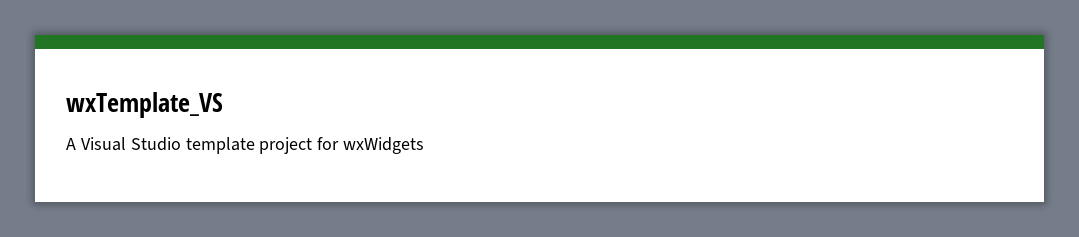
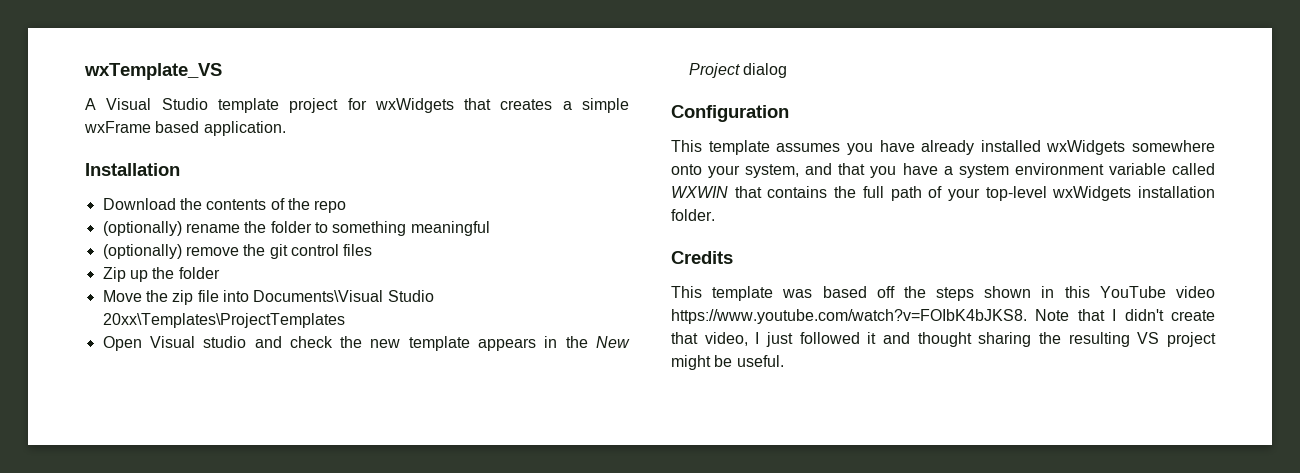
(425, 145) none -> [464,98,629,113] [84,121,286,136] [85,163,180,176] [102,198,347,213] [102,221,490,236] [102,244,373,259] [102,267,220,282] [102,290,434,305] [102,313,345,328] [102,336,630,351] [688,63,787,78] [671,105,789,122] [671,140,1215,155] [671,163,1215,178] [671,186,1215,201] [671,209,715,221] [671,251,733,264] [671,286,1215,301] [671,309,1215,324] [671,332,1216,347] [671,355,784,370] that creates a simple wxFrame based application. // Installation // Download the contents of the repo // (optionally) rename the folder to something meaningful // (optionally) remove the git control files // Zip up the folder // Move the zip file into Documents\Visual Studio 20xx\Templates\ProjectTemplates // Open Visual studio and check the new template appears in the New Project dialog // Configuration // This template assumes you have already installed wxWidgets somewhere onto your system, and that you have a system environment variable called WXWIN that contains the full path of your top-level wxWidgets installation folder. // Credits // This template was based off the steps shown in this YouTube video https://www.youtube.com/watch?v=FOIbK4bJKS8. Note that I didn't create that video, I just followed it and thought sharing the resulting VS project might be useful.

